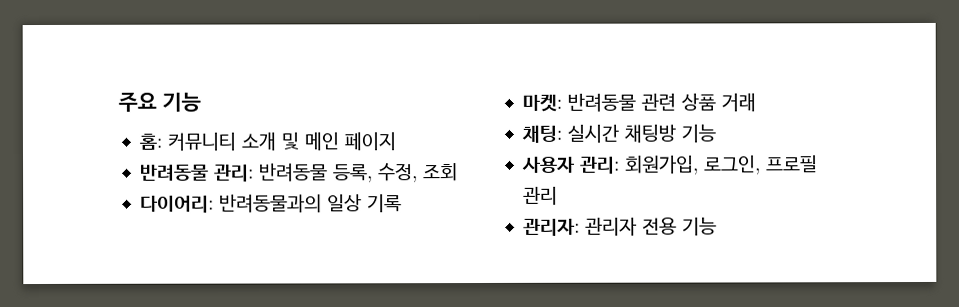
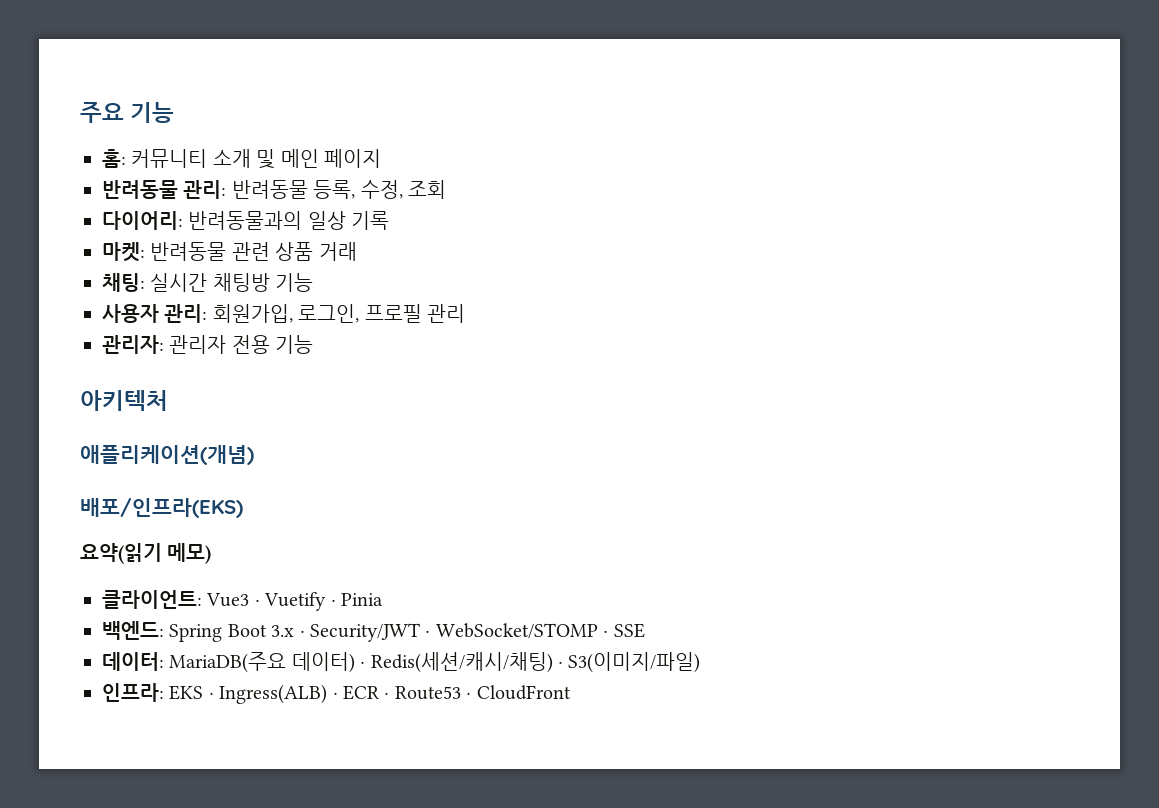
(717, 226) none -> [80,390,168,411] [80,445,254,465] [80,498,243,518] [80,543,212,564] [102,590,383,611] [102,621,645,642] [102,652,701,673] [102,683,571,704] // 아키텍처 // 애플리케이션(개념) // 배포/인프라(EKS) // 요약(읽기 메모) // 클라이언트: Vue3 · Vuetify · Pinia // 백엔드: Spring Boot 3.x · Security/JWT · WebSocket/STOMP · SSE // 데이터: MariaDB(주요 데이터) · Redis(세션/캐시/채팅) · S3(이미지/파일) // 인프라: EKS · Ingress(ALB) · ECR · Route53 · CloudFront

